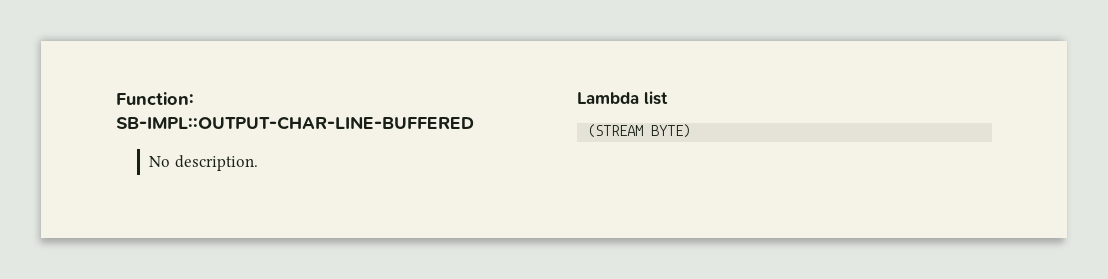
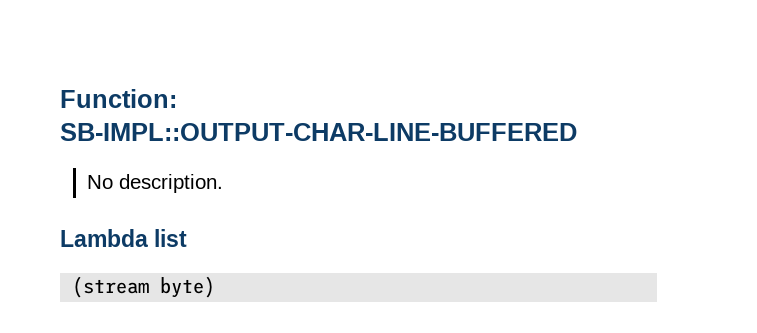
[587,124,692,138] (STREAM BYTE) -> [72,276,216,298] (stream byte)

